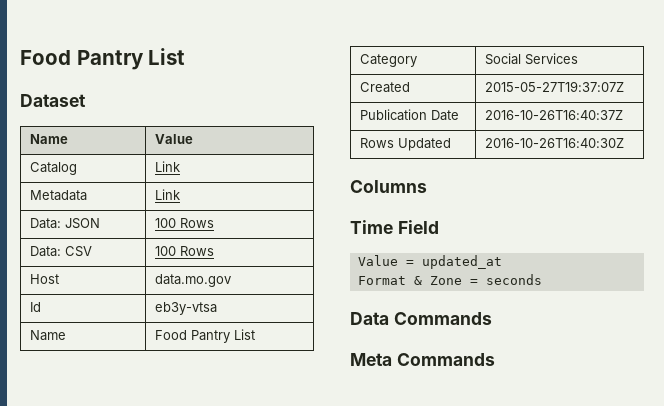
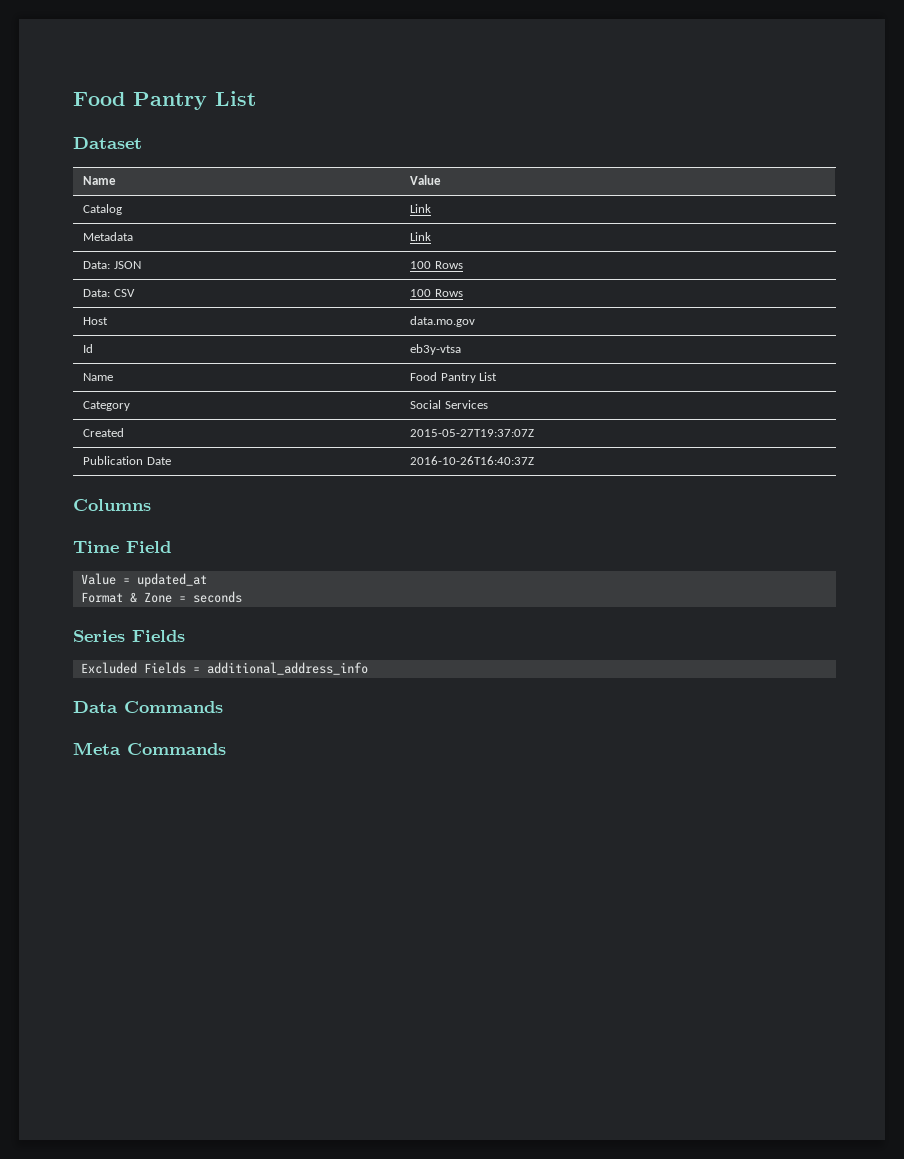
[360,138,452,151] [485,138,625,148] // Rows Updated | 2016-10-26T16:40:30Z -> (535, 460) none
(542, 279) none -> [73,630,185,642] [81,662,369,675] // Series Fields // Excluded Fields = additional_address_info

